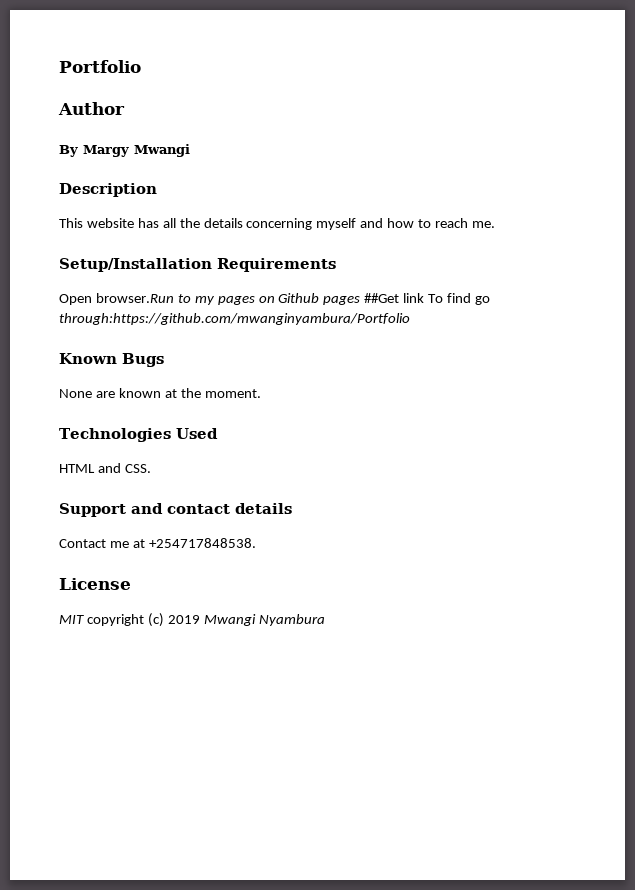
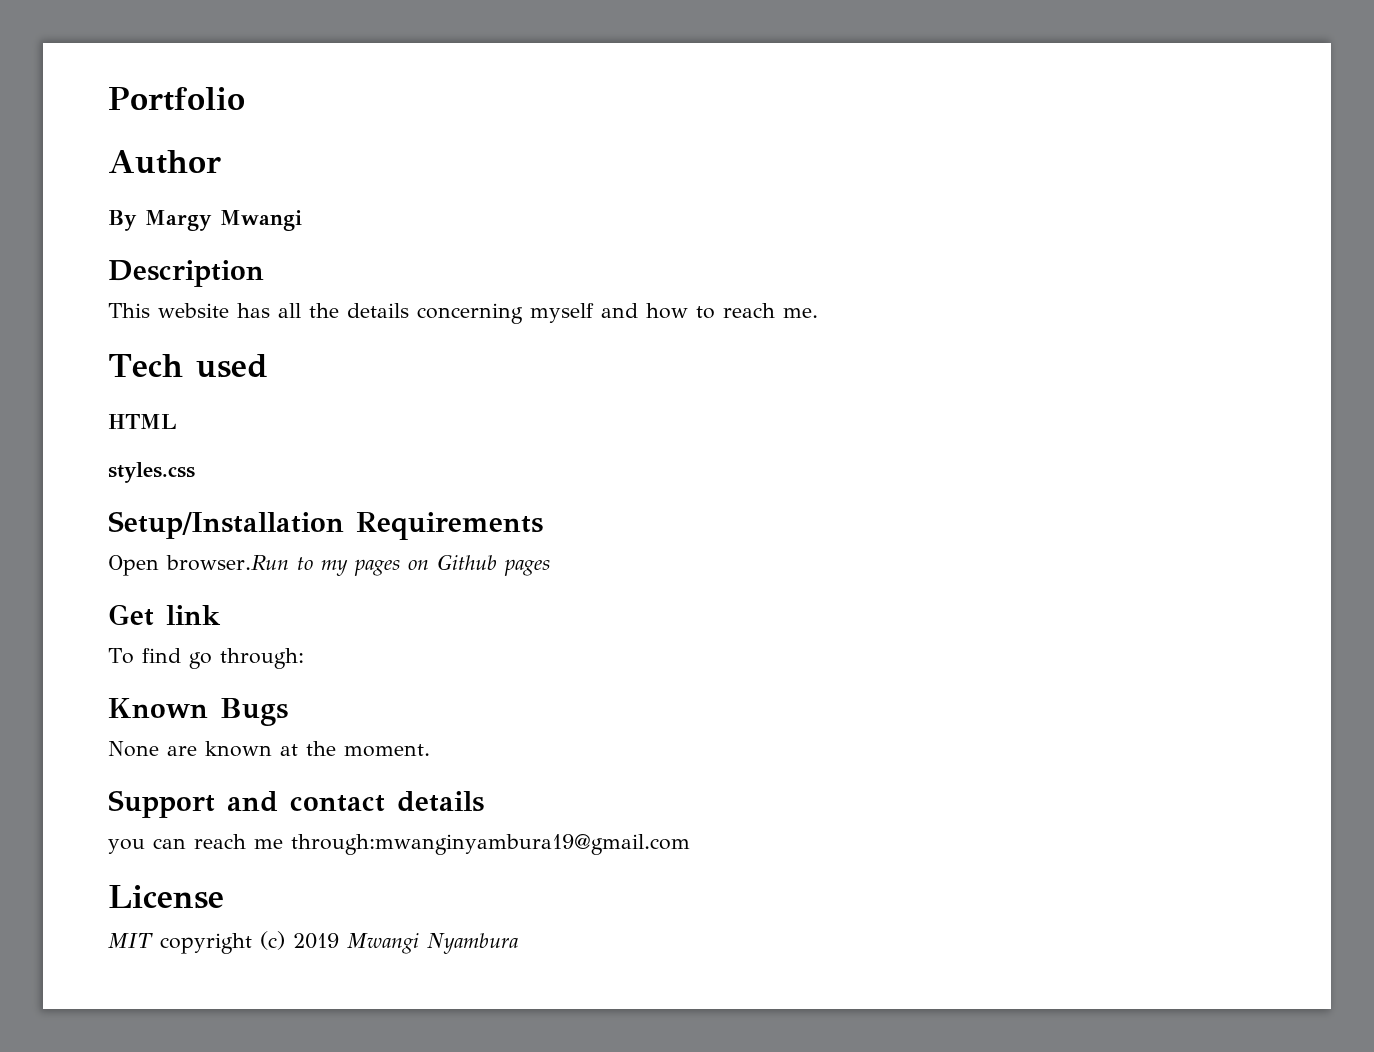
(495, 224) none -> [108,354,268,378] [108,414,177,429] [108,462,195,483] // Tech used // HTML // styles.css
[364,293,400,303] ##Get -> [108,604,154,626] // Get
(425, 298) none -> (221, 615) //
[59,313,410,325] through:https://github.com/mwanginyambura/Portfolio -> [219,648,304,669] through:
[59,428,218,442] [59,463,151,473] // Technologies Used // HTML and CSS. -> (430, 750) none
[59,538,256,548] Contact me at +254717848538. -> [108,834,690,855] you can reach me through:mwanginyambura19@gmail.com

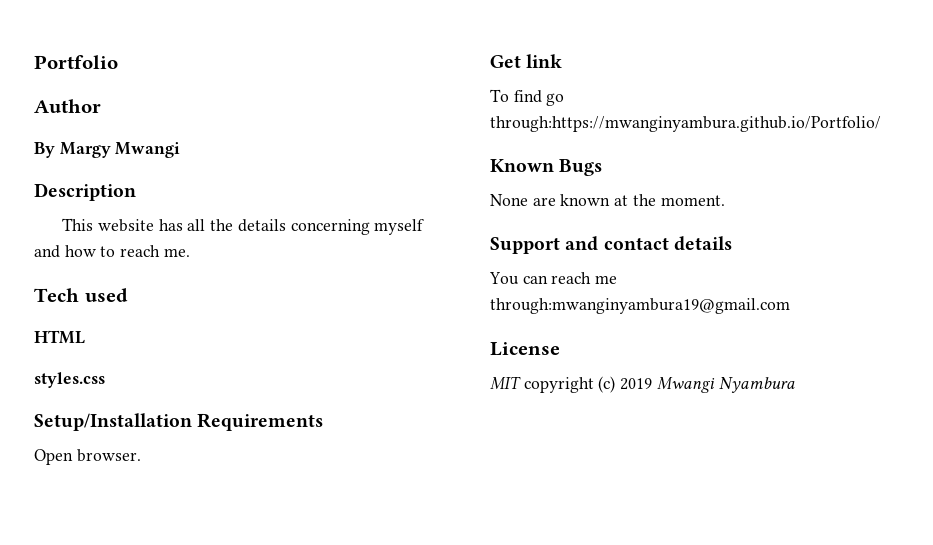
[166,554,550,576] browser.Run to my pages on Github pages -> [76,449,141,462] browser.
[219,648,304,669] through: -> [490,116,881,132] through:https://mwanginyambura.github.io/Portfolio/
[108,839,145,854] you -> [489,272,519,285] You

